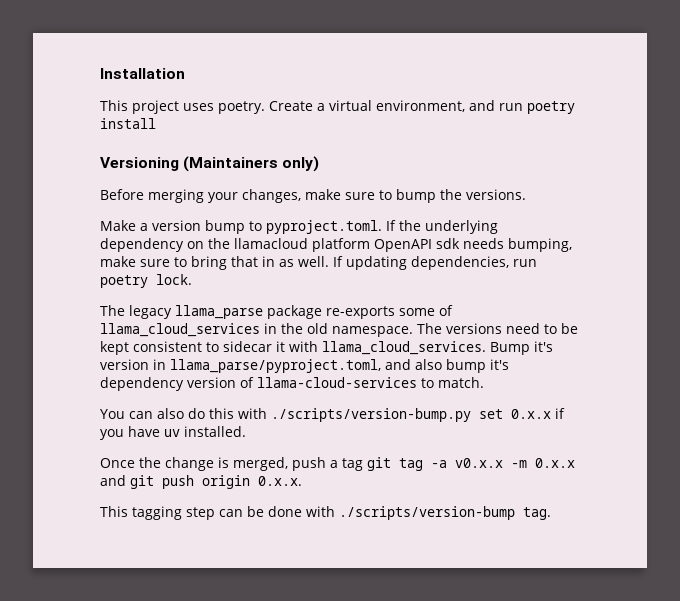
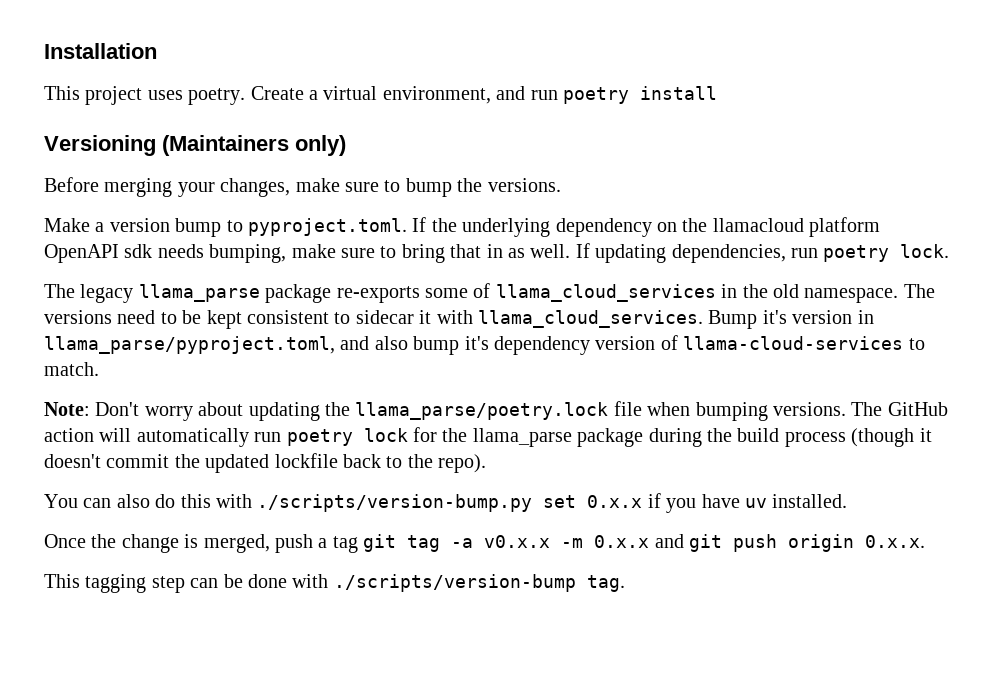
(484, 382) none -> [44,401,948,421] [44,427,932,447] [44,453,487,473] // Note: Don't worry about updating the llama_parse/poetry.lock file when bumping versions. The GitHub action will automatically run poetry lock for the llama_parse package during the build process (though it doesn't commit the updated lockfile back to the repo).

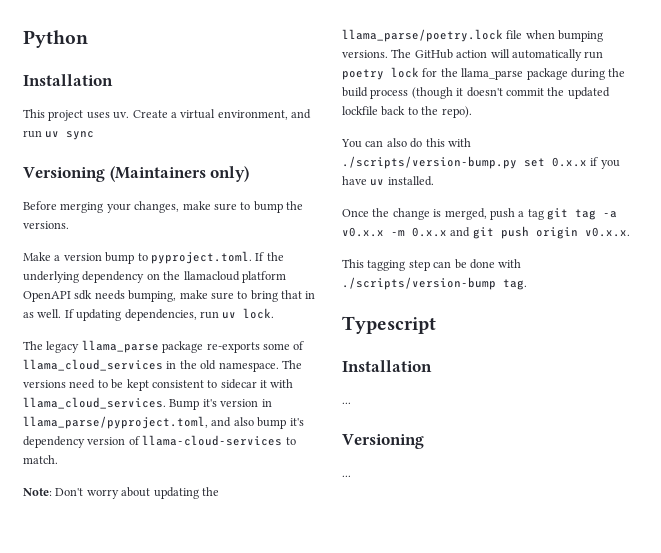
(44, 51) none -> [23,30,88,48] Python //
[188,88,246,105] poetry. -> [113,112,130,119] uv.
[562,86,717,104] poetry install -> [45,131,95,140] uv sync
[823,245,890,262] poetry -> [222,312,237,319] uv
[864,535,925,548] 0.x.x. -> [584,227,630,237] v0.x.x.
(625, 583) none -> [342,316,436,334] [342,360,432,372] [342,402,351,404] [342,434,424,449] [342,475,351,477] // Typescript // Installation // ... // Versioning // ...

